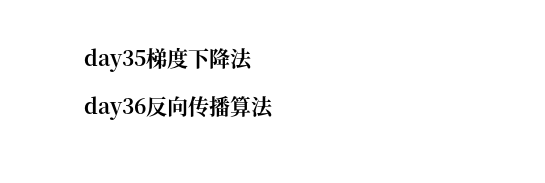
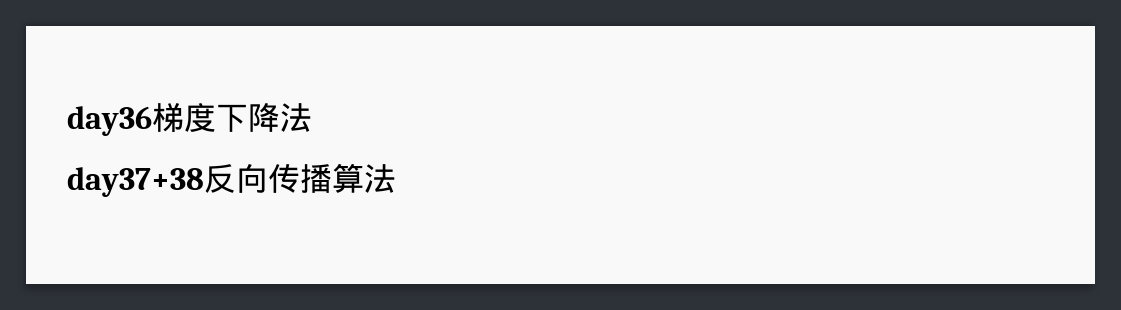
[84,48,146,72] day35 -> [67,106,152,136] day36
[84,96,146,120] day36 -> [67,167,204,197] day37+38

